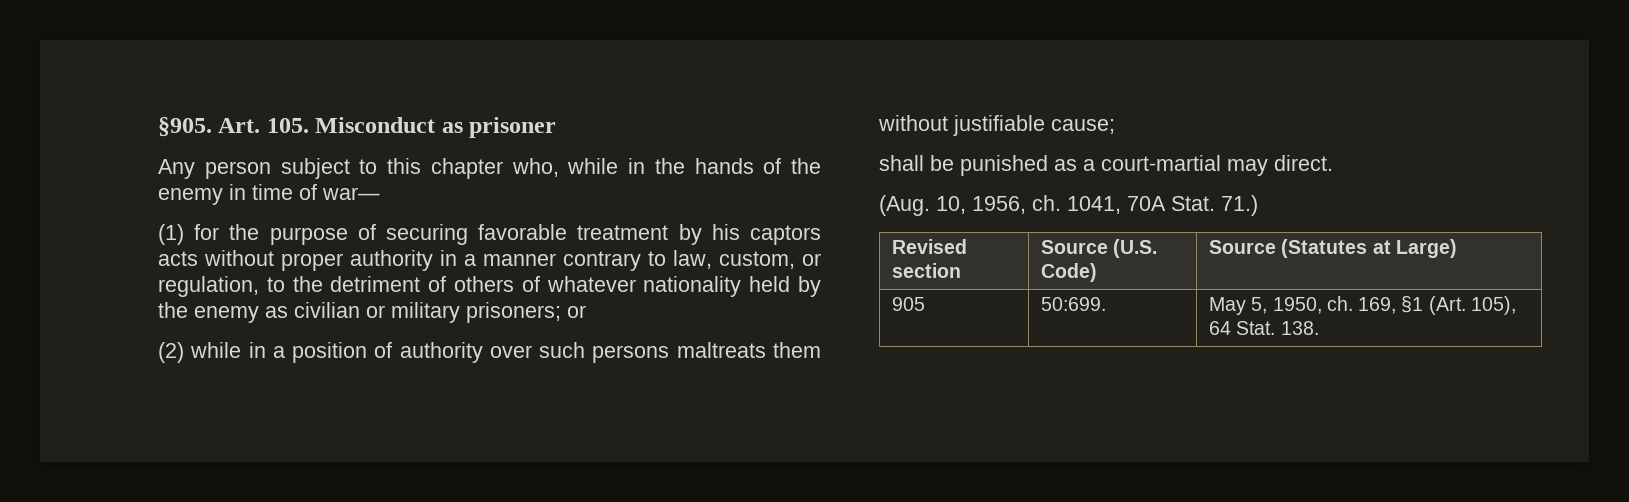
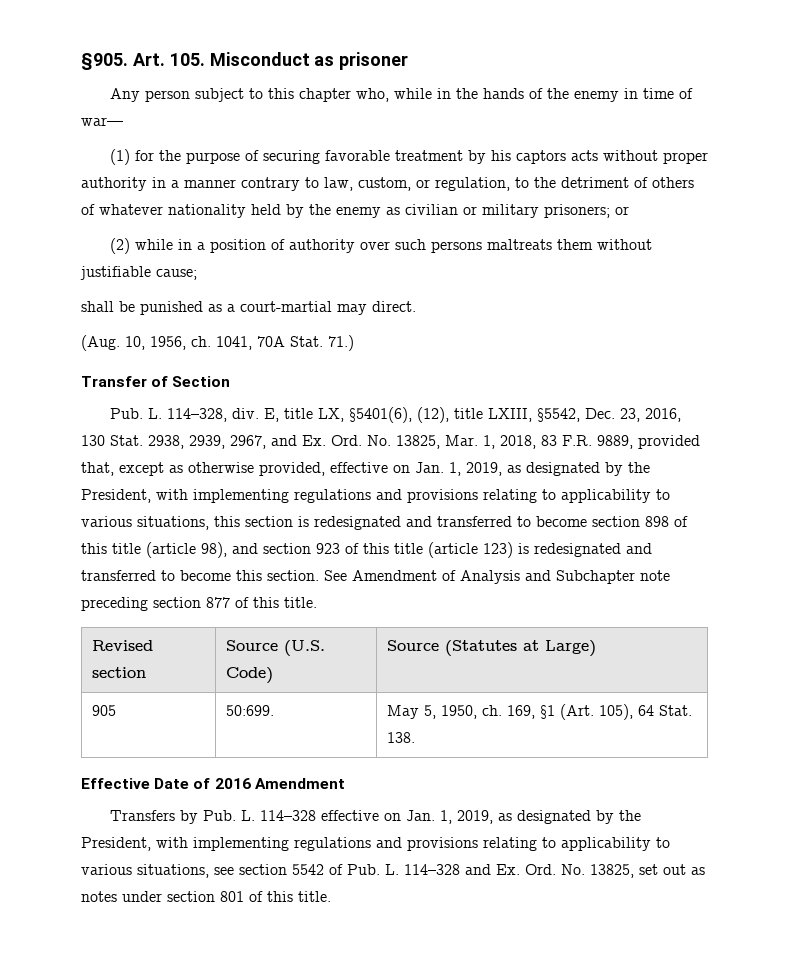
(1258, 205) none -> [81,376,231,387] [109,407,681,423] [81,435,700,449] [81,462,650,476] [81,489,670,503] [81,516,688,530] [81,542,652,558] [81,570,670,584] [81,597,317,611] // Transfer of Section // Pub. L. 114–328, div. E, title LX, §5401(6), (12), title LXIII, §5542, Dec. 23, 2016, 130 Stat. 2938, 2939, 2967, and Ex. Ord. No. 13825, Mar. 1, 2018, 83 F.R. 9889, provided that, except as otherwise provided, effective on Jan. 1, 2019, as designated by the President, with implementing regulations and provisions relating to applicability to various situations, this section is redesignated and transferred to become section 898 of this title (article 98), and section 923 of this title (article 123) is redesignated and transferred to become this section. See Amendment of Analysis and Subchapter note preceding section 877 of this title.
(1319, 328) none -> [81,778,345,789] [109,810,641,824] [81,837,670,851] [81,864,705,878] [81,891,331,902] // Effective Date of 2016 Amendment // Transfers by Pub. L. 114–328 effective on Jan. 1, 2019, as designated by the President, with implementing regulations and provisions relating to applicability to various situations, see section 5542 of Pub. L. 114–328 and Ex. Ord. No. 13825, set out as notes under section 801 of this title.

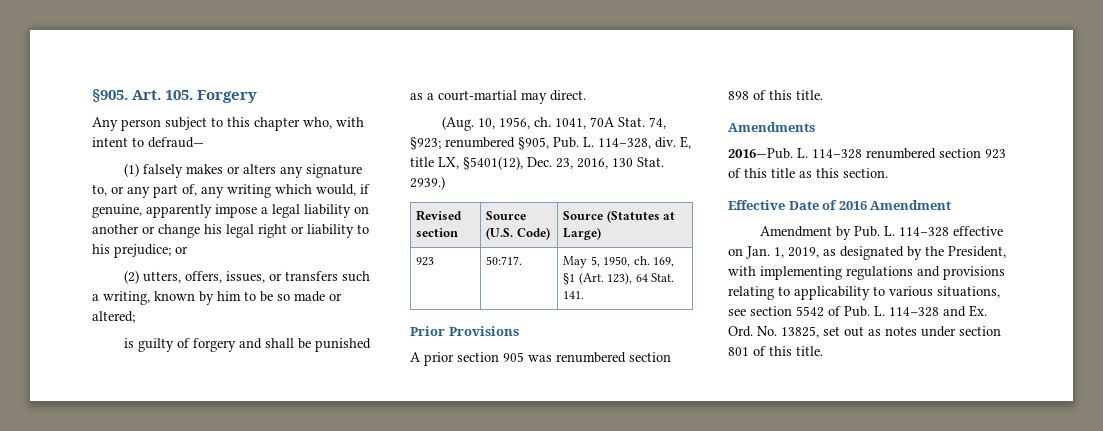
[209,52,409,70] Misconduct as prisoner -> [197,90,258,103] Forgery
[393,88,693,102] [81,117,123,126] [109,149,708,165] [81,177,694,191] [81,204,629,218] [109,238,652,254] [80,266,197,280] while in the hands of the enemy in time of war— // (1) for the purpose of securing favorable treatment by his captors acts without proper authority in a manner contrary to law, custom, or regulation, to the detriment of others of whatever nationality held by the enemy as civilian or military prisoners; or // (2) while in a position of authority over such persons maltreats them without justifiable cause; // -> [336,117,364,127] [92,137,204,148] [124,163,363,178] [92,184,370,198] [92,204,369,218] [92,224,369,238] [92,244,188,258] [124,270,371,284] [92,291,342,305] [92,311,135,323] [124,338,263,352] with intent to defraud— // (1) falsely makes or alters any signature to, or any part of, any writing which would, if genuine, apparently impose a legal liability on another or change his legal right or liability to his prejudice; or // (2) utters, offers, issues, or transfers such a writing, known by him to be so made or altered; // is guilty of forgery and
[328,335,354,351] [81,376,231,387] 71.) // Transfer of Section // -> [649,117,667,129] [410,137,549,150] 74, §923; renumbered §905,
[348,407,580,423] §5401(6), (12), title LXIII, §5542, -> [463,156,523,170] §5401(12),
[148,435,700,449] [81,462,650,476] [81,489,670,503] [81,516,688,530] [81,542,652,558] [81,570,670,584] [81,597,317,611] 2938, 2939, 2967, and Ex. Ord. No. 13825, Mar. 1, 2018, 83 F.R. 9889, provided that, except as otherwise provided, effective on Jan. 1, 2019, as designated by the President, with implementing regulations and provisions relating to applicability to various situations, this section is redesignated and transferred to become section 898 of this title (article 98), and section 923 of this title (article 123) is redesignated and transferred to become this section. See Amendment of Analysis and Subchapter note preceding section 877 of this title. -> [410,176,445,190] 2939.)
[91,705,116,716] [225,705,274,716] 905 | 50:699. -> [416,257,435,266] [486,256,523,265] 923 | 50:717.
[598,704,633,720] 105), -> [607,272,633,285] 123),
[386,732,415,743] 138. -> [563,291,585,299] [410,326,519,336] [410,352,671,366] [728,90,823,100] [728,122,815,132] [728,148,1006,159] [728,168,888,178] 141. // Prior Provisions // A prior section 905 was renumbered section 898 of this title. // Amendments // 2016—Pub. L. 114–328 renumbered section 923 of this title as this section.
[109,810,175,821] Transfers -> [760,226,833,237] Amendment

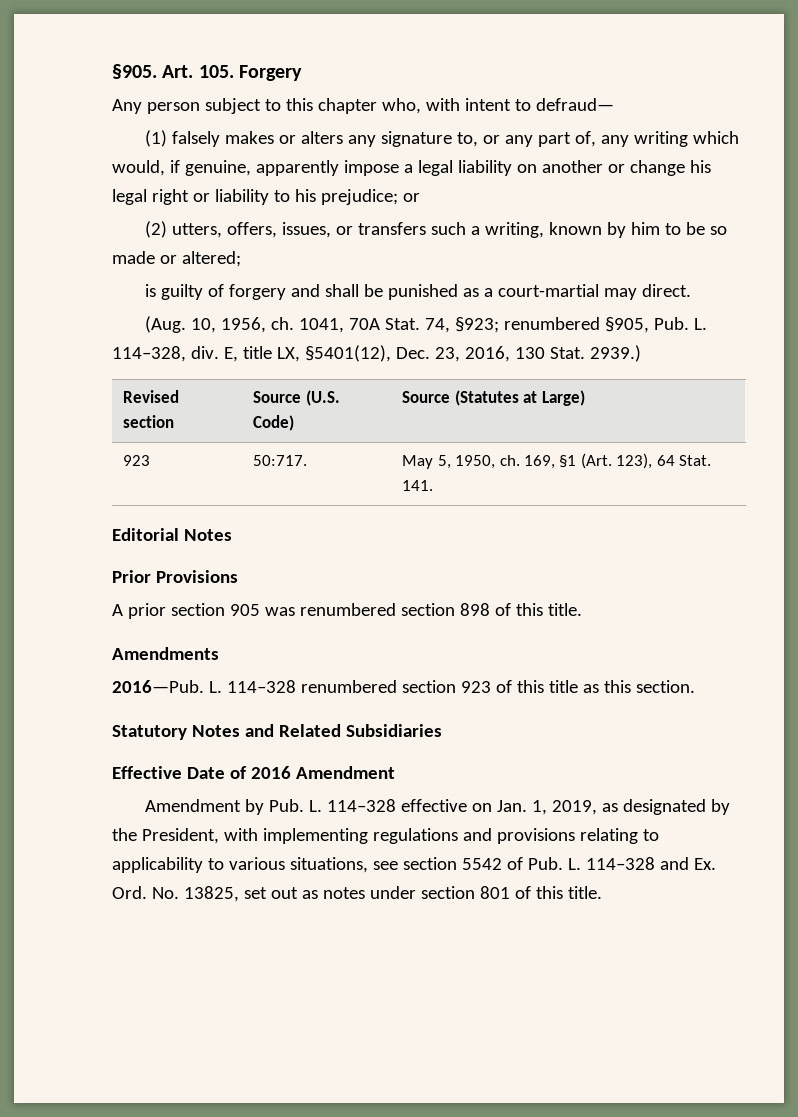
(585, 295) none -> [112,528,232,541] // Editorial Notes
(888, 173) none -> [112,724,442,740] // Statutory Notes and Related Subsidiaries

